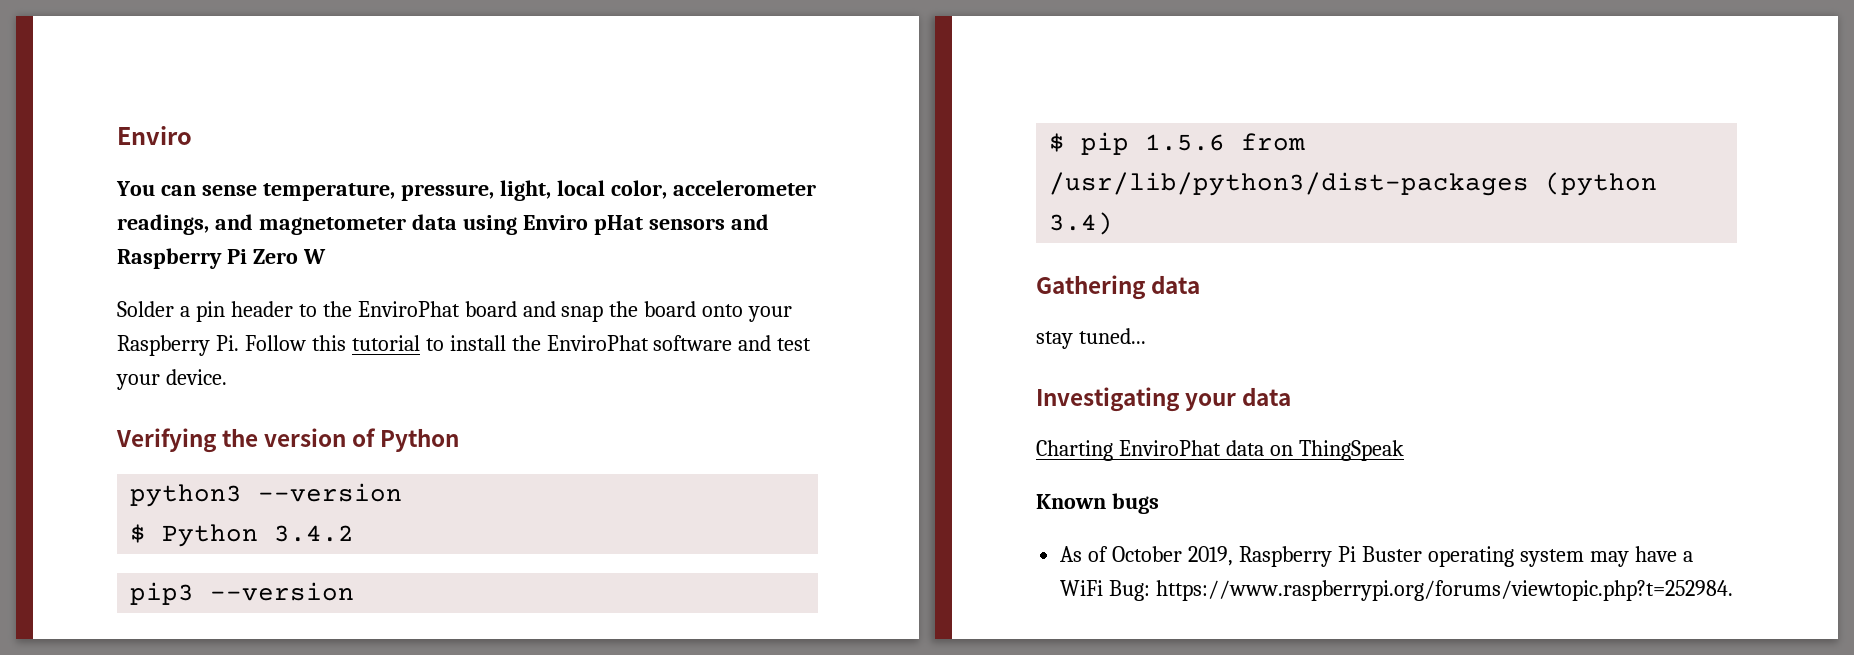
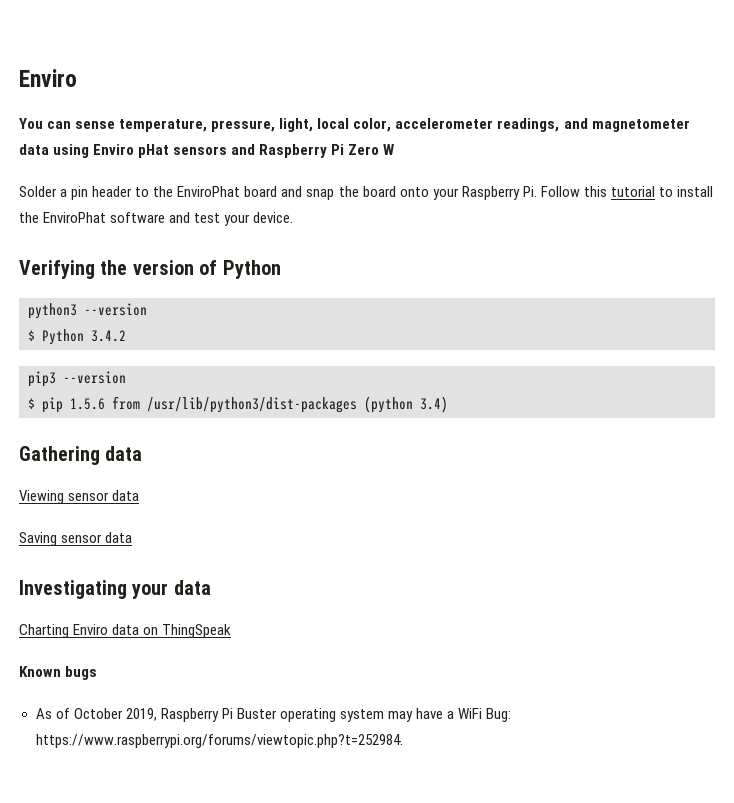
[1036,328,1146,349] stay tuned... -> [19,490,140,504] [19,532,133,546] Viewing sensor data // Saving sensor data
[1118,440,1221,456] EnviroPhat -> [73,624,109,635] Enviro

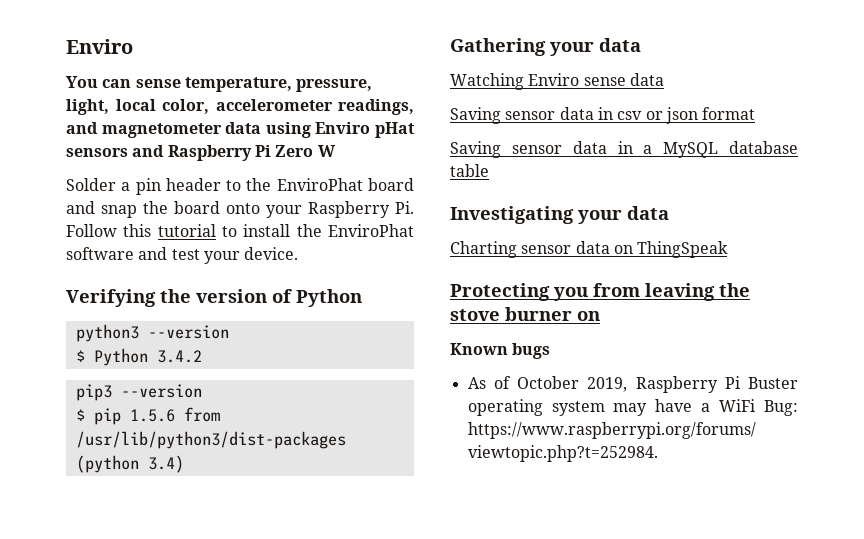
[105,446,143,461] [19,490,110,504] data // Viewing sensor -> [550,38,641,56] [450,73,626,90] your data // Watching Enviro sense
(133, 537) none -> [597,107,756,124] [450,141,798,158] [450,164,489,177] in csv or json format // Saving sensor data in a MySQL database table
[73,624,109,635] Enviro -> [521,245,572,254] sensor
(232, 631) none -> [450,283,750,301] [450,307,600,321] // Protecting you from leaving the stove burner on

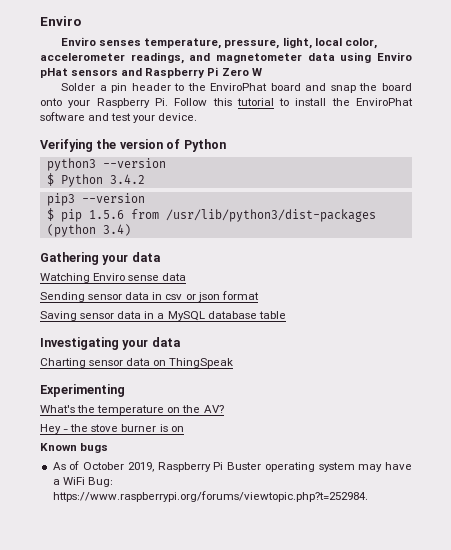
[66,76,181,88] You can sense -> [61,37,142,46] Enviro senses
[450,107,501,124] Saving -> [40,292,85,302] Sending
[450,283,715,301] Protecting you from leaving -> [40,384,125,397] [40,405,224,415] [40,424,69,434] Experimenting // What's the temperature on the AV? // Hey -
(572, 314) none -> [159,424,168,432] is

